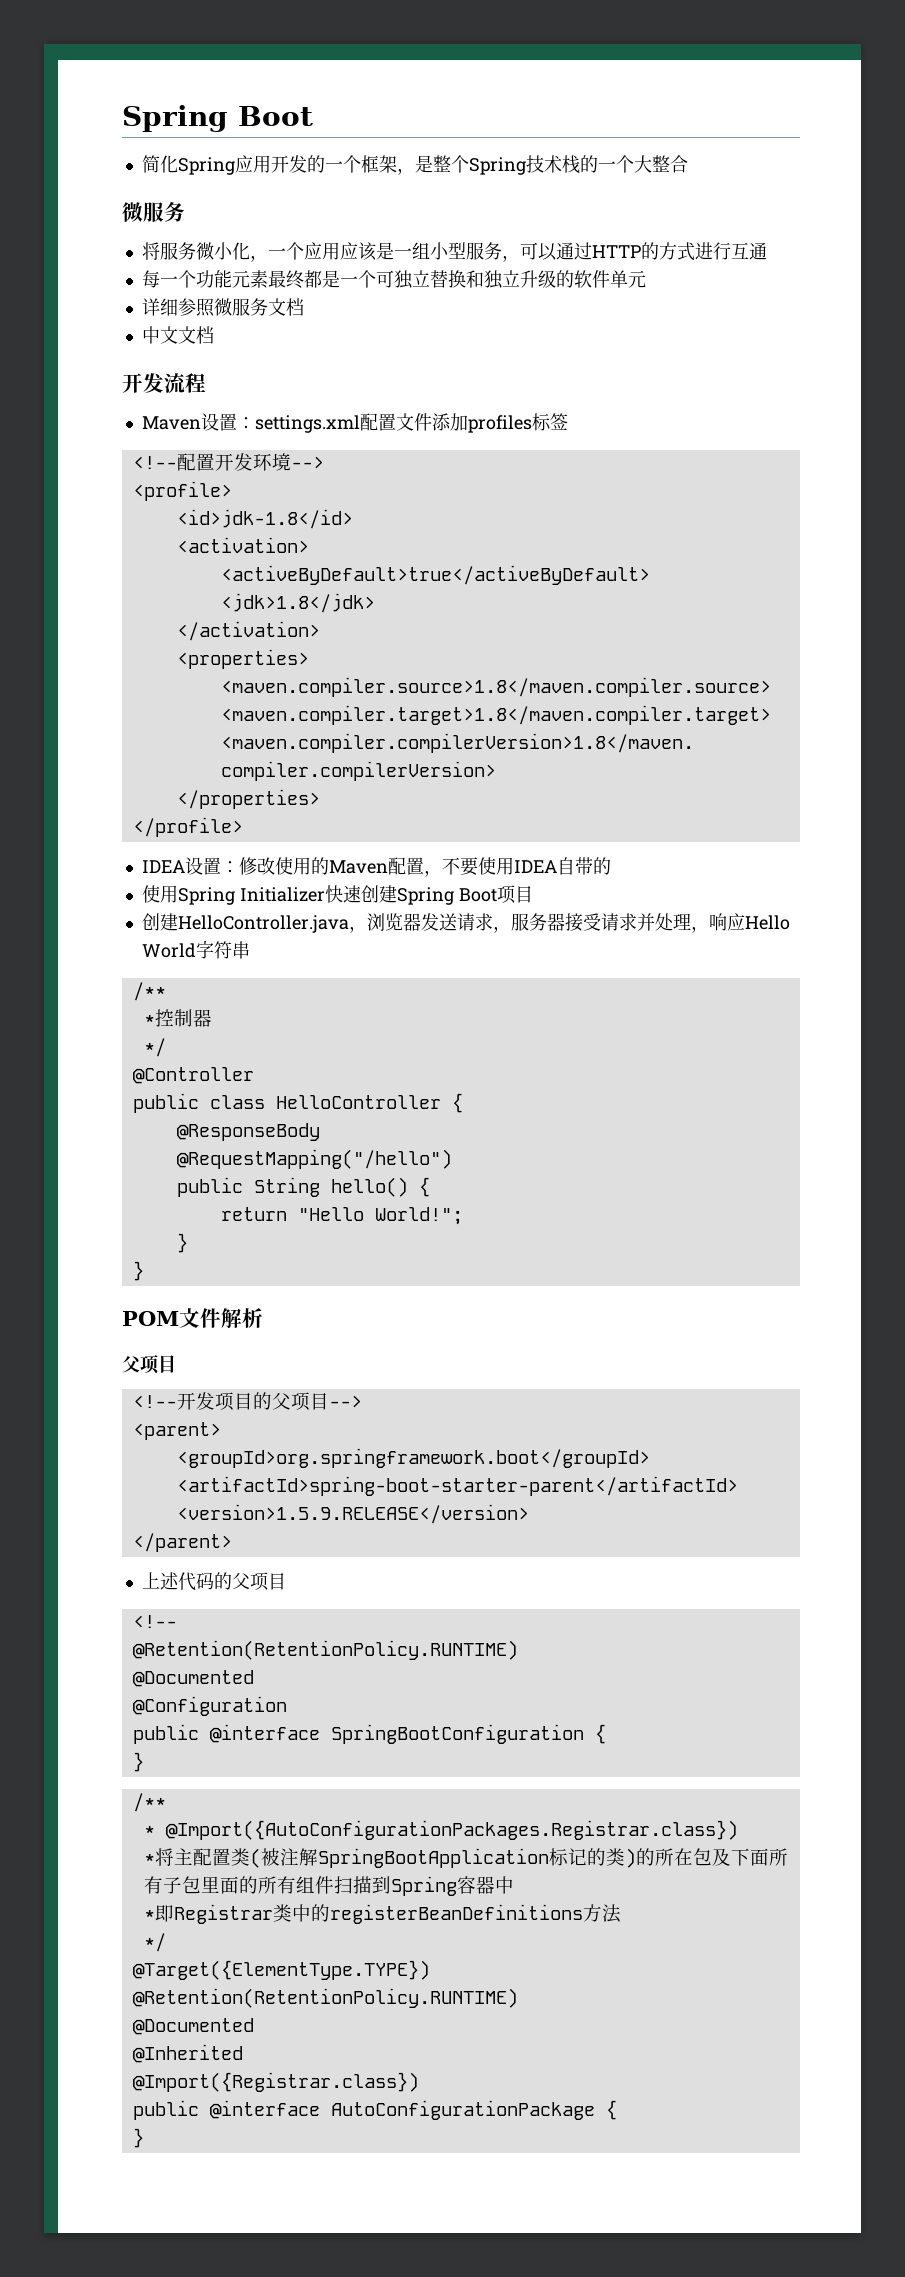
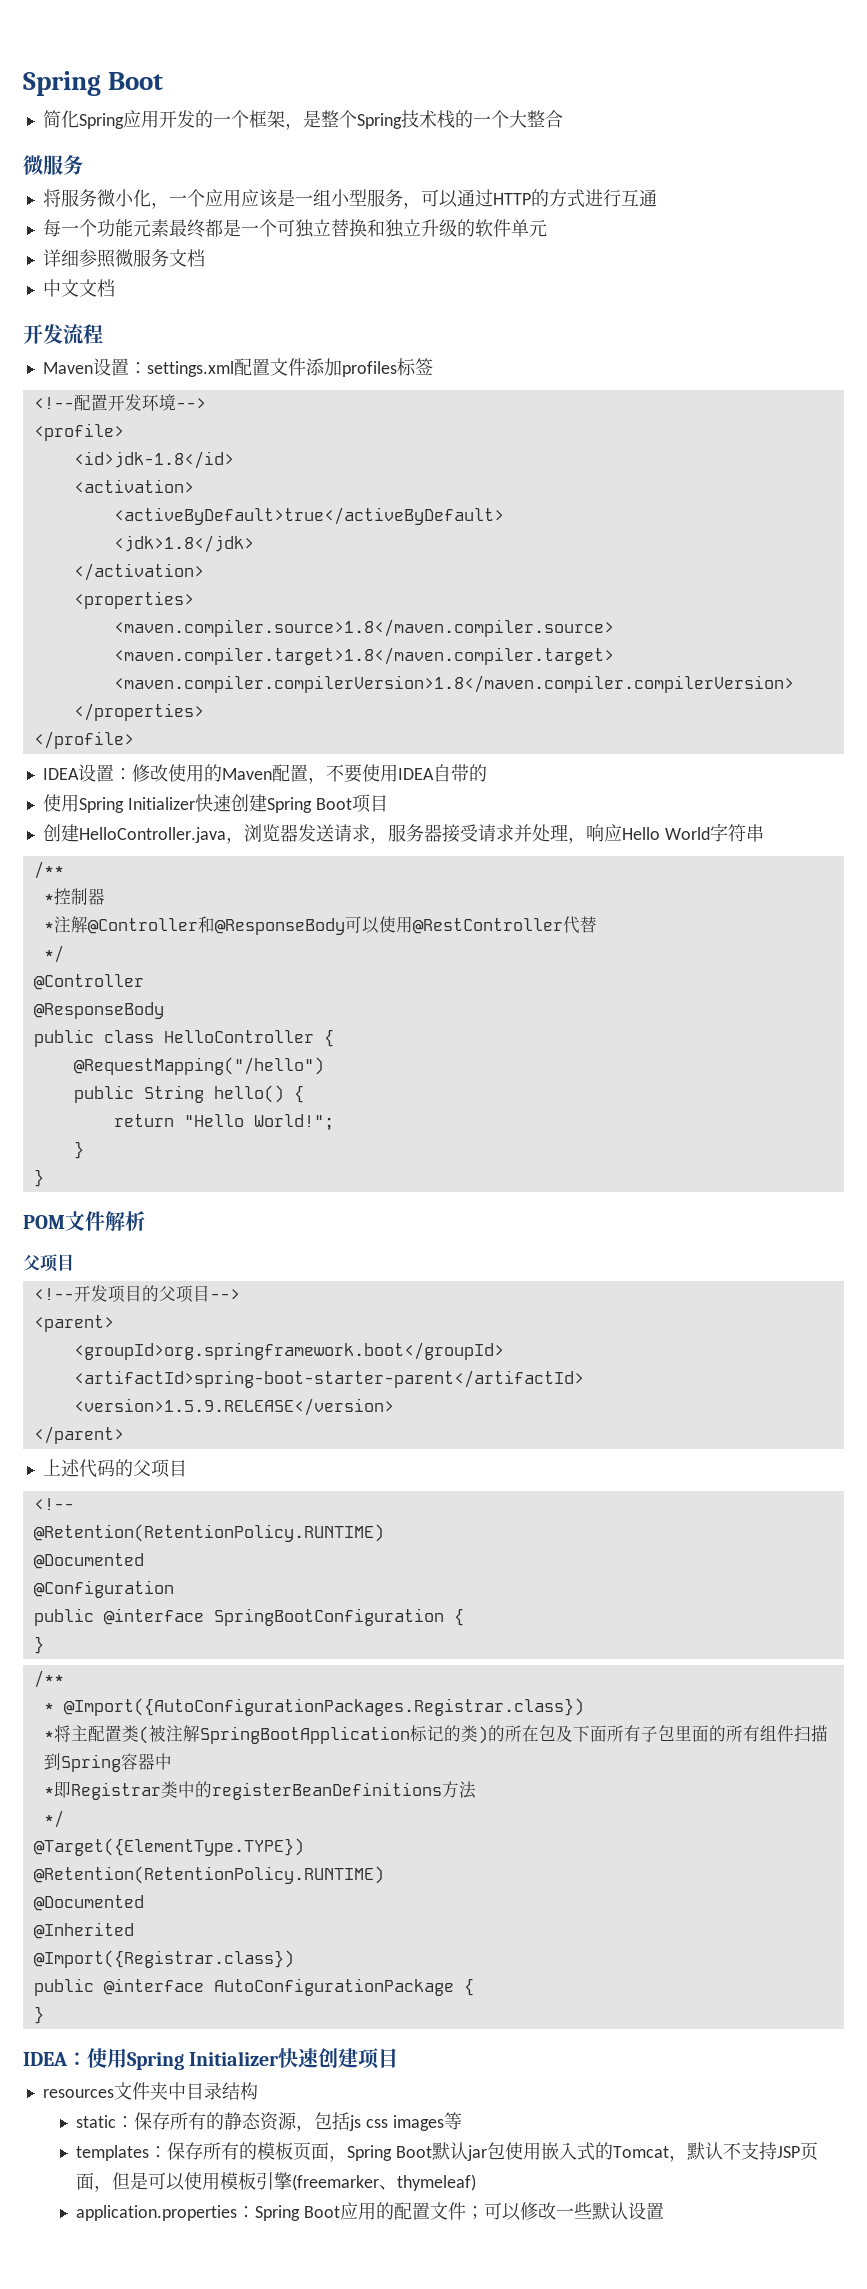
(212, 1018) none -> [43,916,597,935] // *注解@Controller和@ResponseBody可以使用@RestController代替
(254, 1075) none -> [33,1002,164,1019] // @ResponseBody
[176,1123,320,1141] // @ResponseBody -> (334, 1038) none
(144, 2138) none -> [23,2048,399,2070] [42,2082,258,2100] [75,2112,462,2132] [75,2142,818,2162] [75,2172,476,2192] [75,2202,664,2221] // IDEA：使用Spring Initializer快速创建项目 // resources文件夹中目录结构 // static：保存所有的静态资源，包括js css images等 // templates：保存所有的模板页面，Spring Boot默认jar包使用嵌入式的Tomcat，默认不支持JSP页面，但是可以使用模板引擎(freemarker、thymeleaf) // application.properties：Spring Boot应用的配置文件；可以修改一些默认设置

